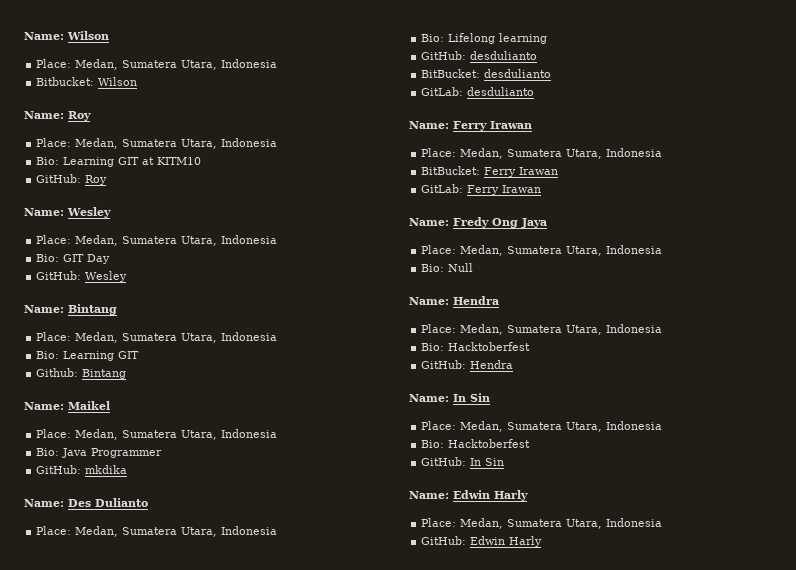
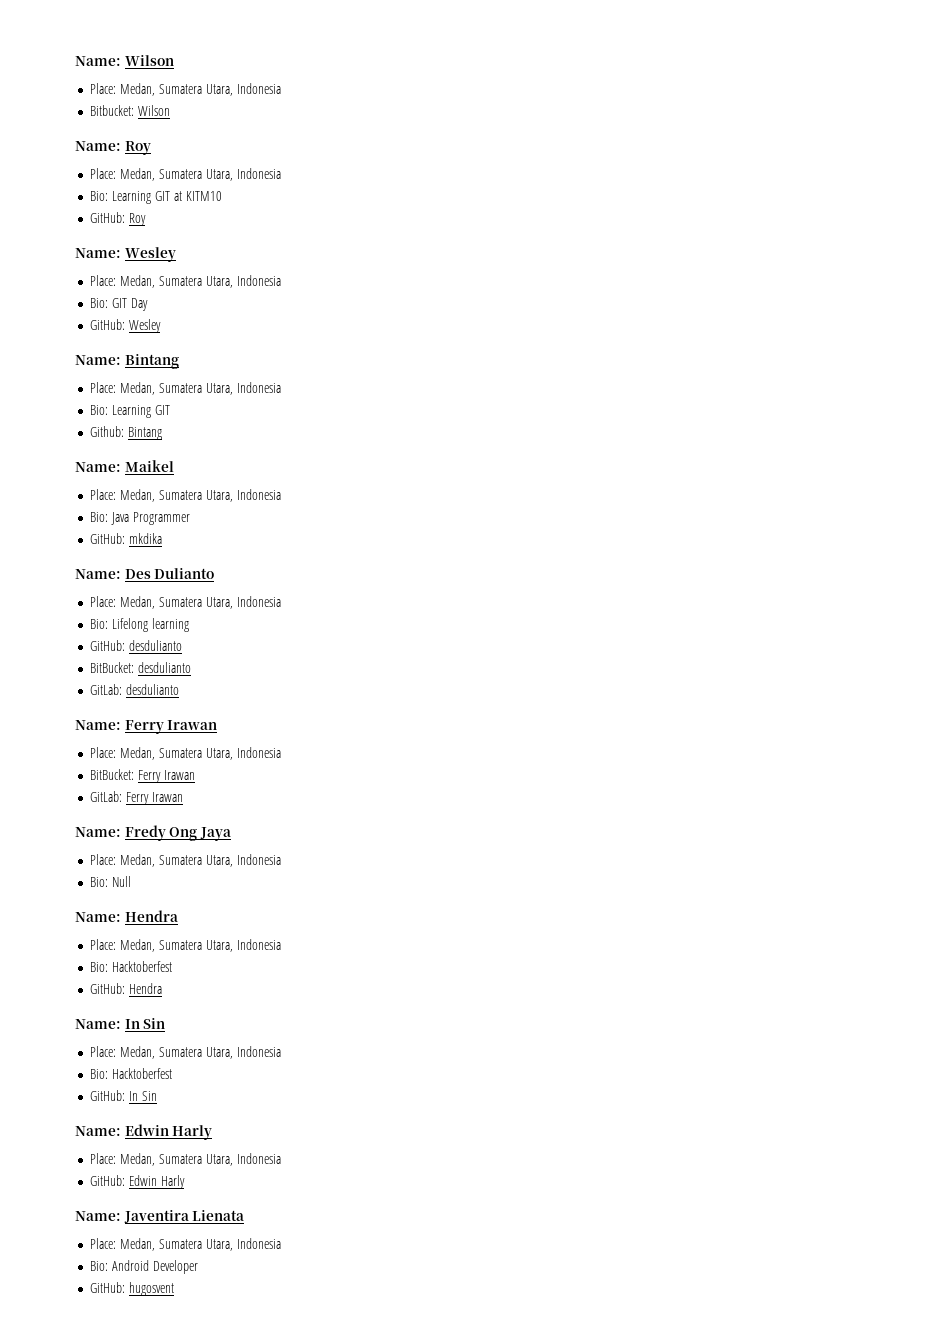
(543, 541) none -> [75,1210,245,1223] [90,1238,281,1251] [90,1260,198,1274] [90,1282,175,1296] // Name: Javentira Lienata // Place: Medan, Sumatera Utara, Indonesia // Bio: Android Developer // GitHub: hugosvent

